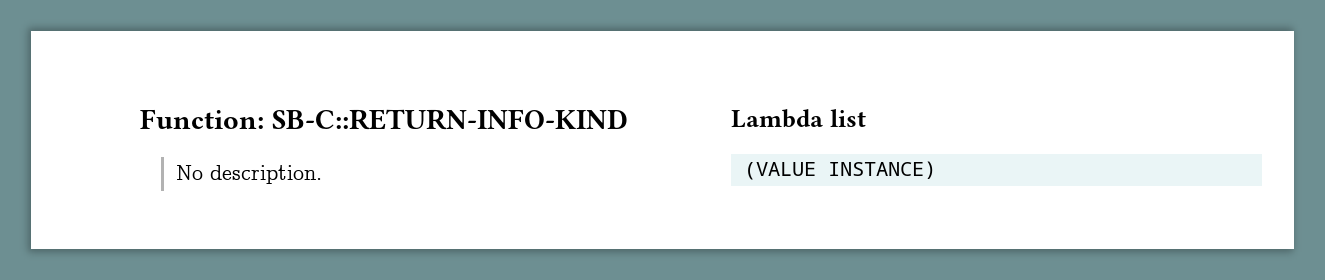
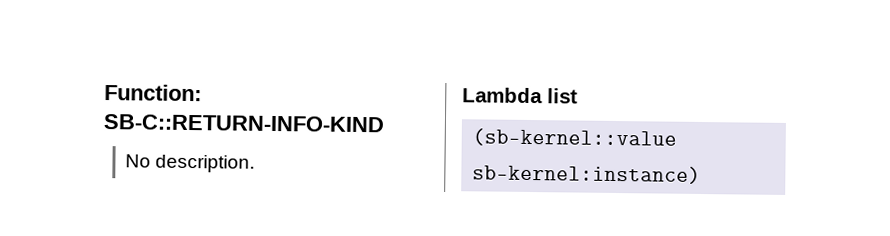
[743,161,936,180] (VALUE INSTANCE) -> [472,128,678,148] [472,164,702,185] (sb-kernel::value sb-kernel:instance)

